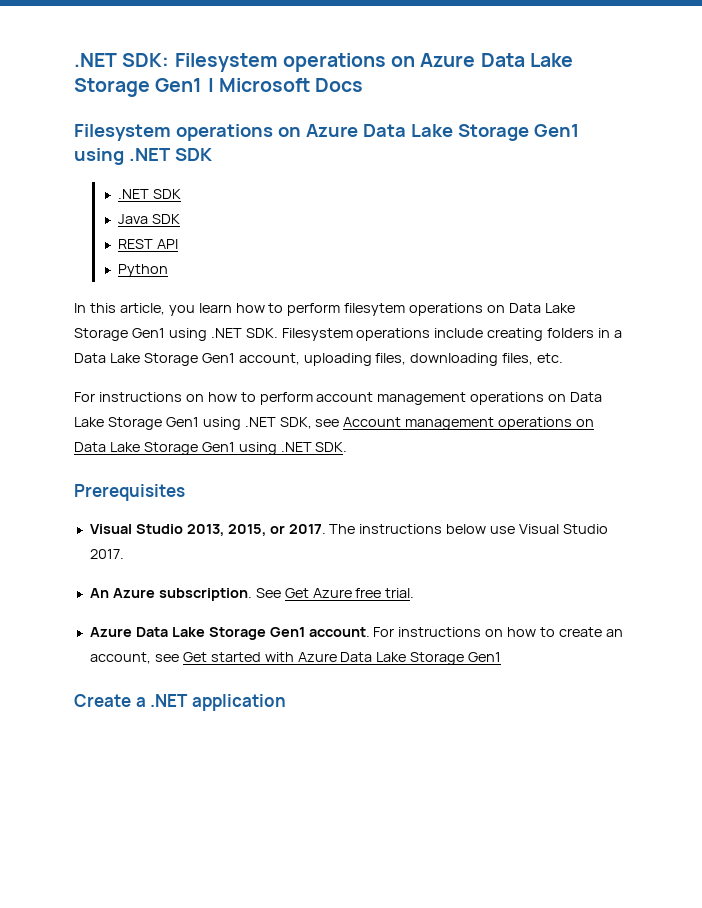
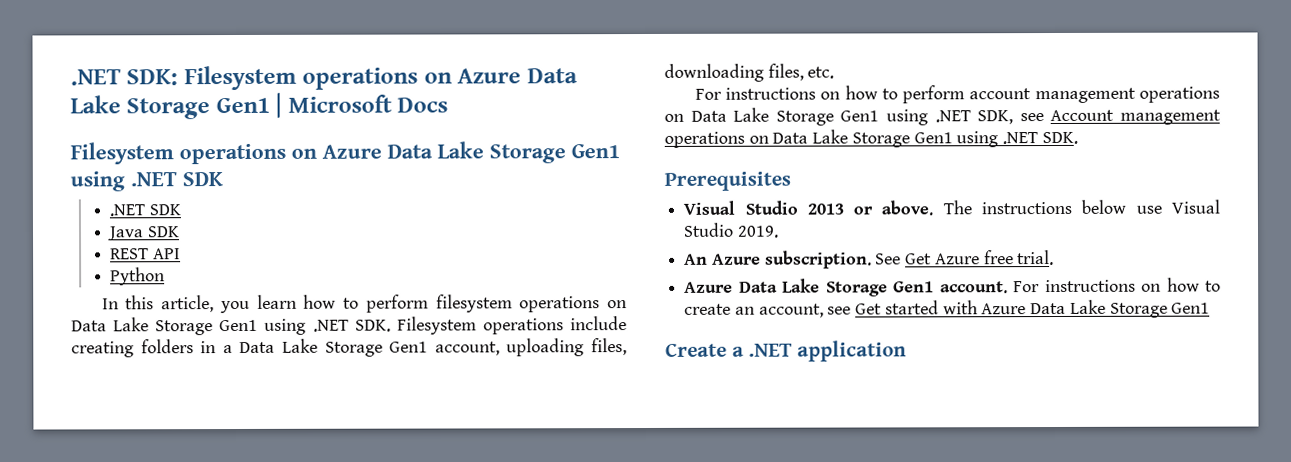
[344,303,406,316] filesytem -> [435,294,513,313] filesystem
[186,524,326,536] 2013, 2015, or 2017. -> [806,200,934,216] 2013 or above.
[89,549,124,559] 2017. -> [736,225,779,238] 2019.

